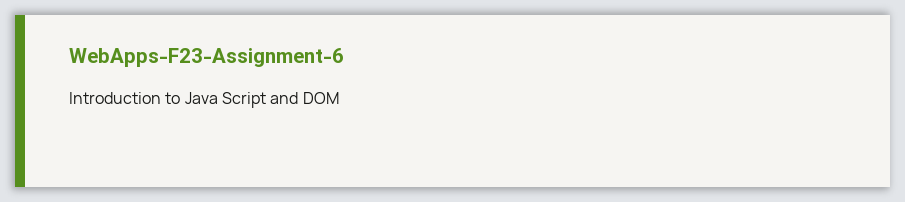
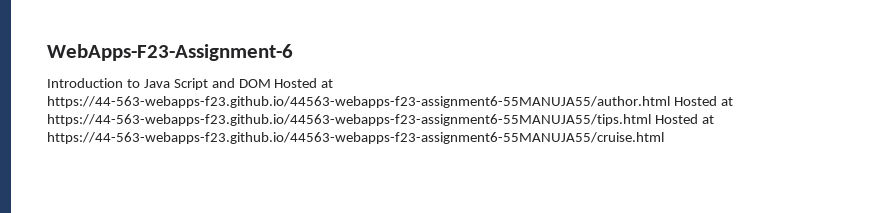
(339, 98) none -> [274,78,334,88] [47,96,733,108] [47,114,714,126] [47,132,664,144] Hosted at https://44-563-webapps-f23.github.io/44563-webapps-f23-assignment6-55MANUJA55/author.html Hosted at https://44-563-webapps-f23.github.io/44563-webapps-f23-assignment6-55MANUJA55/tips.html Hosted at https://44-563-webapps-f23.github.io/44563-webapps-f23-assignment6-55MANUJA55/cruise.html

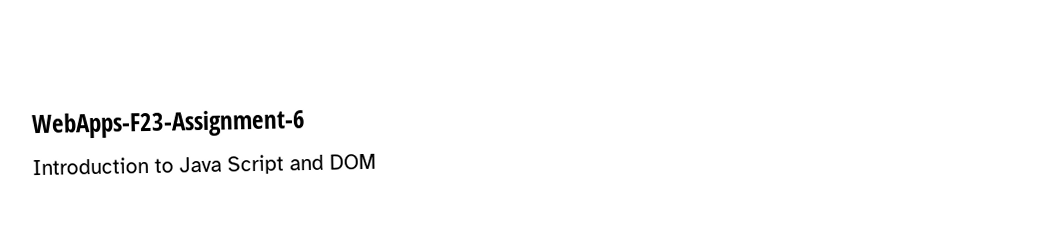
[274,78,334,88] [47,96,733,108] [47,114,714,126] [47,132,664,144] Hosted at https://44-563-webapps-f23.github.io/44563-webapps-f23-assignment6-55MANUJA55/author.html Hosted at https://44-563-webapps-f23.github.io/44563-webapps-f23-assignment6-55MANUJA55/tips.html Hosted at https://44-563-webapps-f23.github.io/44563-webapps-f23-assignment6-55MANUJA55/cruise.html -> (376, 161) none

